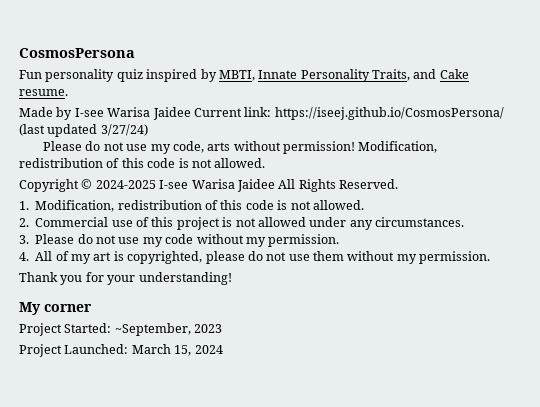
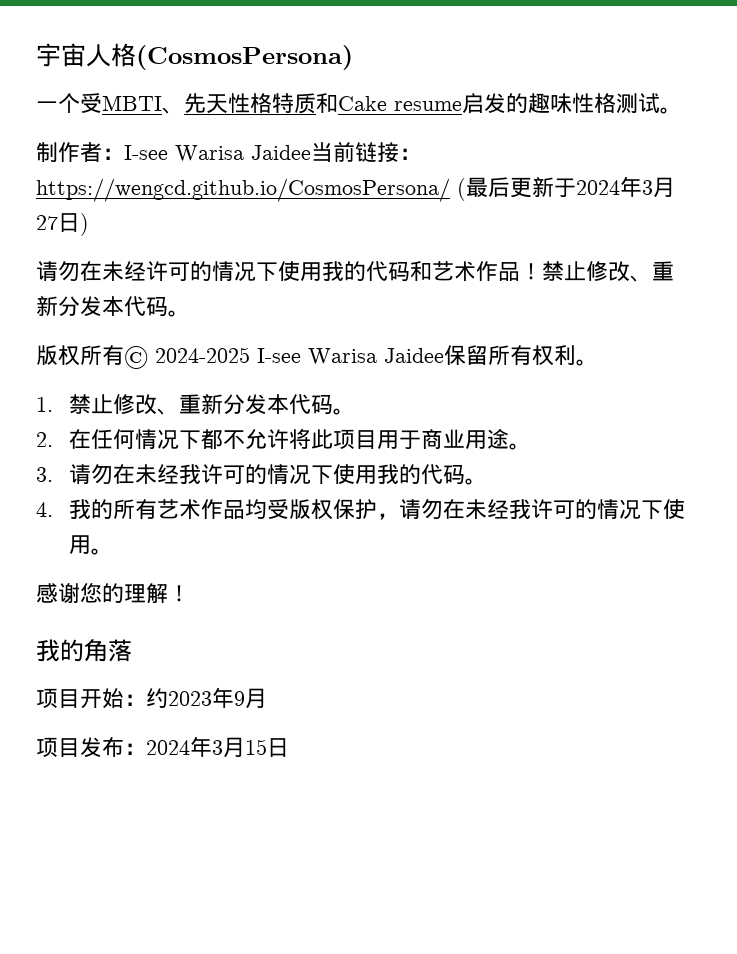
[19,48,135,58] [19,69,469,82] [19,89,68,96] [19,107,504,120] [19,124,148,137] [43,141,438,154] [19,158,266,168] [19,179,79,192] CosmosPersona // Fun personality quiz inspired by MBTI, Innate Personality Traits, and Cake resume. // Made by I-see Warisa Jaidee Current link: https://iseej.github.io/CosmosPersona/ (last updated 3/27/24) // Please do not use my code, arts without permission! Modification, redistribution of this code is not allowed. // Copyright -> [36,43,353,70] [36,93,682,114] [36,141,421,163] [36,176,675,202] [36,213,89,236] [36,261,674,282] [36,296,190,317] [36,345,124,366] 宇宙人格(CosmosPersona) // 一个受MBTI、先天性格特质和Cake resume启发的趣味性格测试。 // 制作者：I-see Warisa Jaidee当前链接：https://wengcd.github.io/CosmosPersona/ (最后更新于2024年3月27日) // 请勿在未经许可的情况下使用我的代码和艺术作品！禁止修改、重新分发本代码。 // 版权所有
[278,179,398,192] [19,200,364,212] [19,217,464,230] [19,234,340,247] [19,251,491,264] [19,272,232,285] [19,302,92,315] [19,323,223,336] [19,344,223,357] All Rights Reserved. // 1. Modification, redistribution of this code is not allowed. // 2. Commercial use of this project is not allowed under any circumstances. // 3. Please do not use my code without my permission. // 4. All of my art is copyrighted, please do not use them without my permission. // Thank you for your understanding! // My corner // Project Started: ~September, 2023 // Project Launched: March 15, 2024 -> [444,345,598,366] [36,394,355,415] [36,428,531,450] [36,464,487,485] [36,499,685,520] [68,535,113,555] [36,582,190,604] [36,639,132,662] [36,687,267,709] [36,736,289,758] 保留所有权利。 // 1.禁止修改、重新分发本代码。 // 2.在任何情况下都不允许将此项目用于商业用途。 // 3.请勿在未经我许可的情况下使用我的代码。 // 4.我的所有艺术作品均受版权保护，请勿在未经我许可的情况下使用。 // 感谢您的理解！ // 我的角落 // 项目开始：约2023年9月 // 项目发布：2024年3月15日

